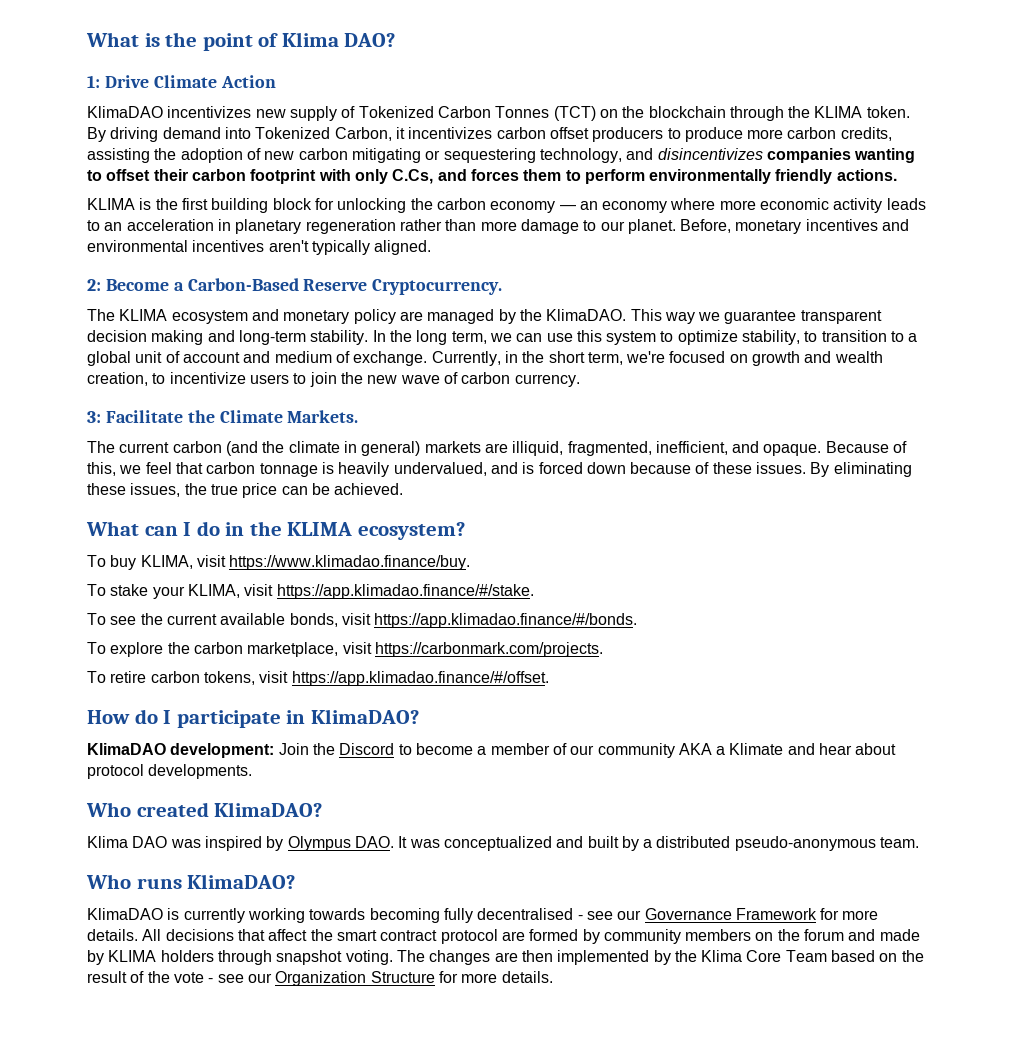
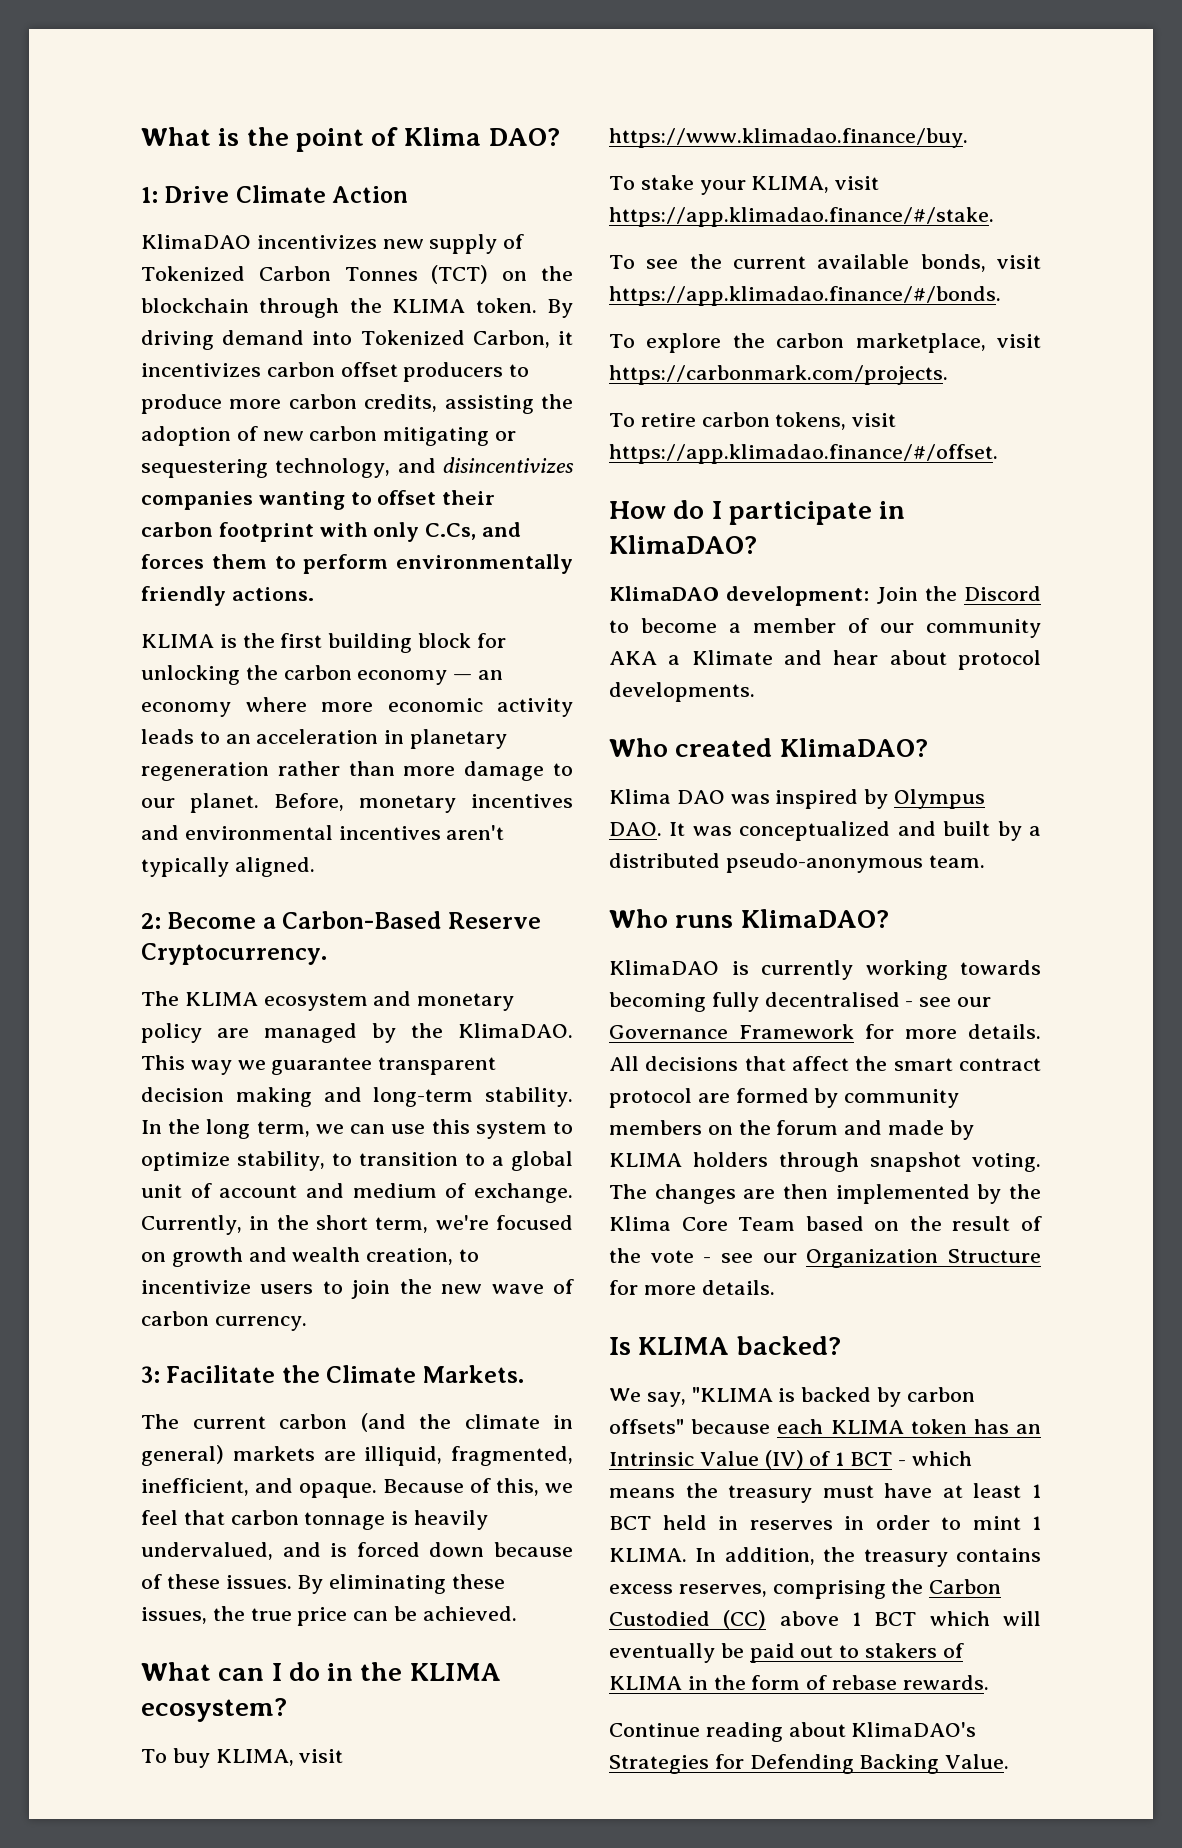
(553, 977) none -> [609,1336,841,1355] [609,1387,975,1407] [609,1419,1041,1434] [609,1450,972,1469] [609,1483,1041,1503] [609,1515,1041,1530] [609,1547,1041,1567] [609,1579,1002,1599] [609,1610,1041,1629] [609,1643,964,1663] [609,1675,989,1690] [609,1722,977,1742] [609,1754,1010,1774] // Is KLIMA backed? // We say, "KLIMA is backed by carbon offsets" because each KLIMA token has an Intrinsic Value (IV) of 1 BCT - which means the treasury must have at least 1 BCT held in reserves in order to mint 1 KLIMA. In addition, the treasury contains excess reserves, comprising the Carbon Custodied (CC) above 1 BCT which will eventually be paid out to stakers of KLIMA in the form of rebase rewards. // Continue reading about KlimaDAO's Strategies for Defending Backing Value.

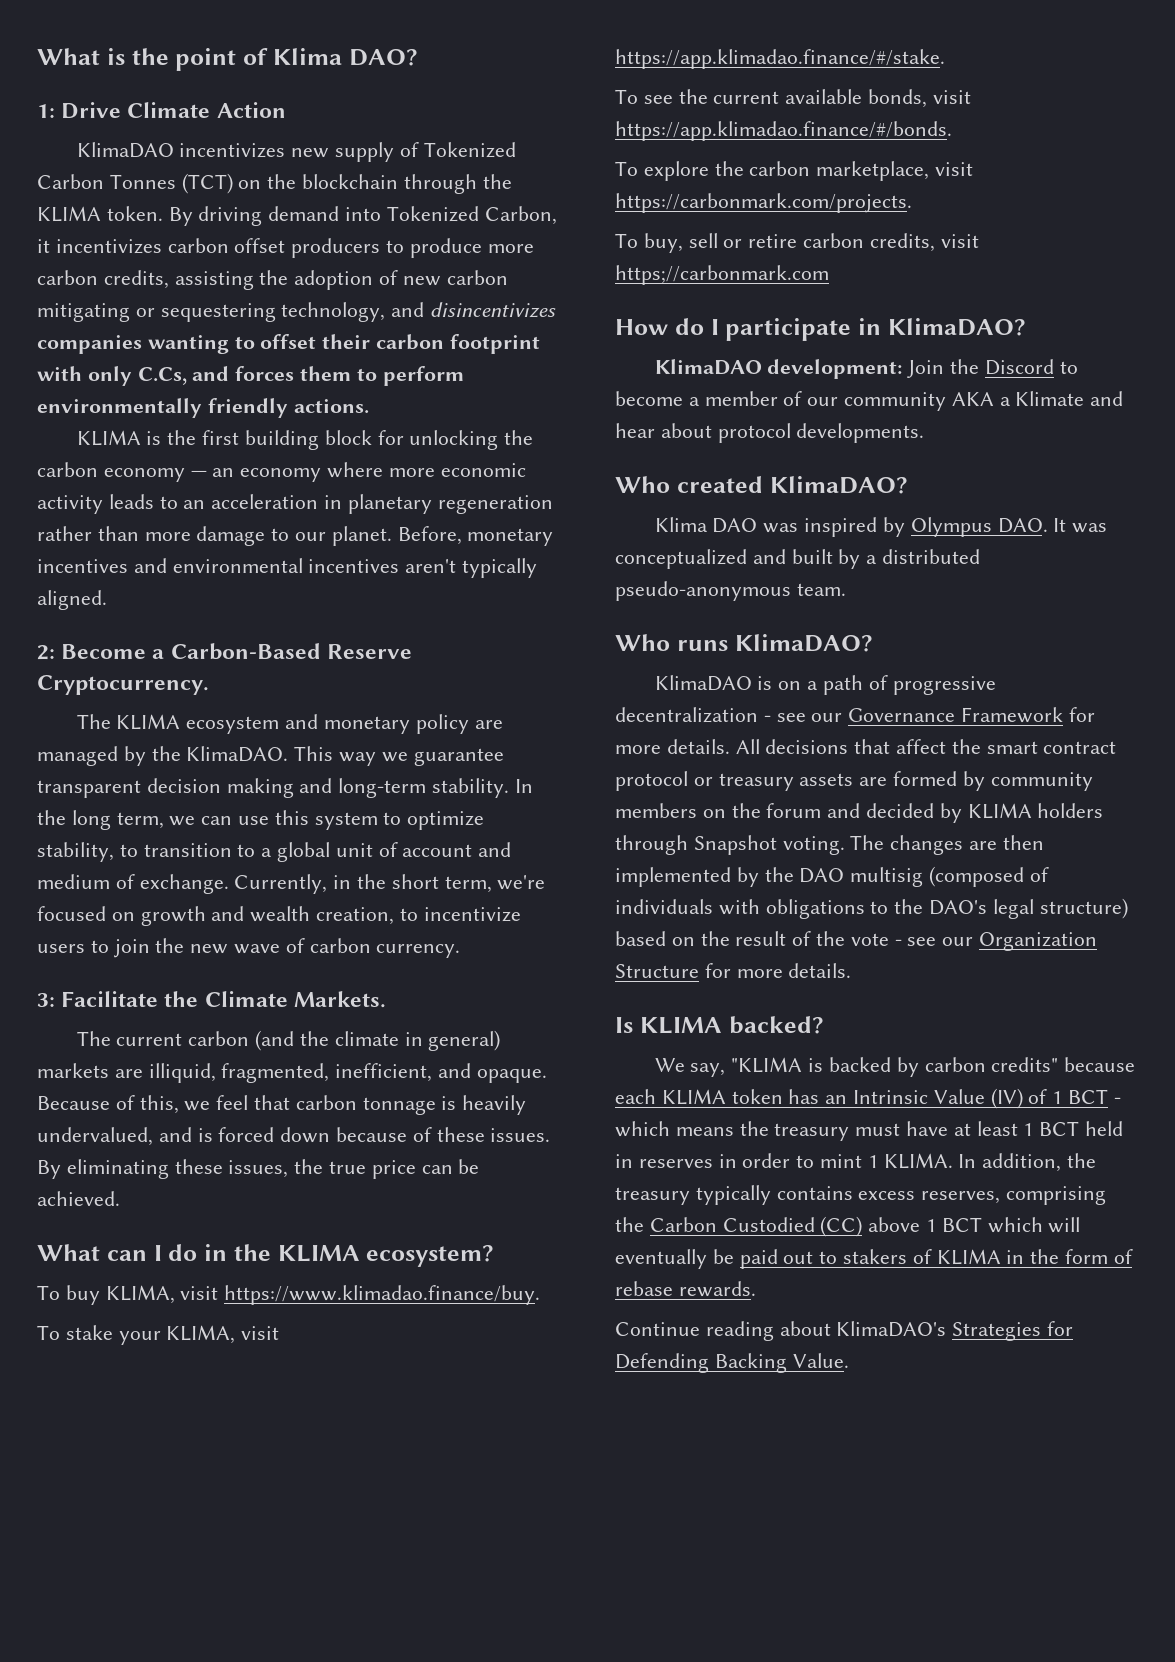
[640,412,897,430] [609,444,998,464] retire carbon tokens, visit https://app.klimadao.finance/#/offset. -> [643,233,979,253] [615,265,829,285] buy, sell or retire carbon credits, visit https;//carbonmark.com
[761,960,1041,980] [609,992,900,1012] currently working towards becoming fully decentralised -> [778,675,996,695] [615,707,758,723] on a path of progressive decentralization
(692, 1098) none -> [693,773,854,791] or treasury assets
[888,1120,945,1135] made -> [866,803,935,818] decided
[870,1152,961,1172] snapshot -> [693,835,777,855] Snapshot
[609,1216,796,1231] Klima Core Team -> [799,866,1049,887] [615,898,1128,919] DAO multisig (composed of individuals with obligations to the DAO's legal structure)
[609,1419,684,1434] offsets" -> [991,1057,1059,1072] credits"
(948, 1558) none -> [695,1185,771,1205] typically

